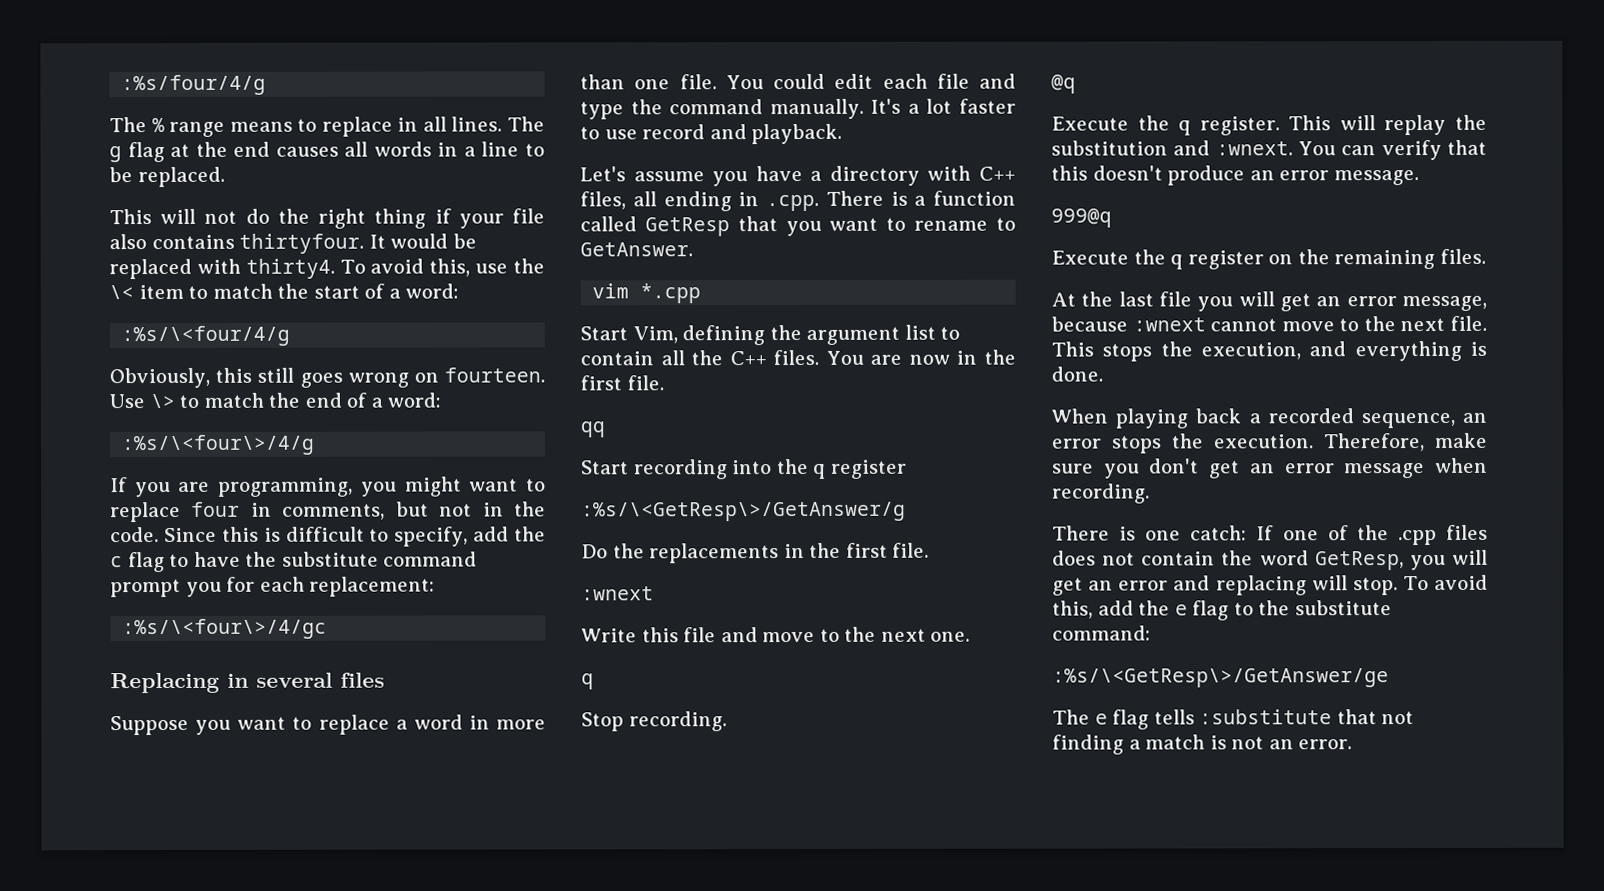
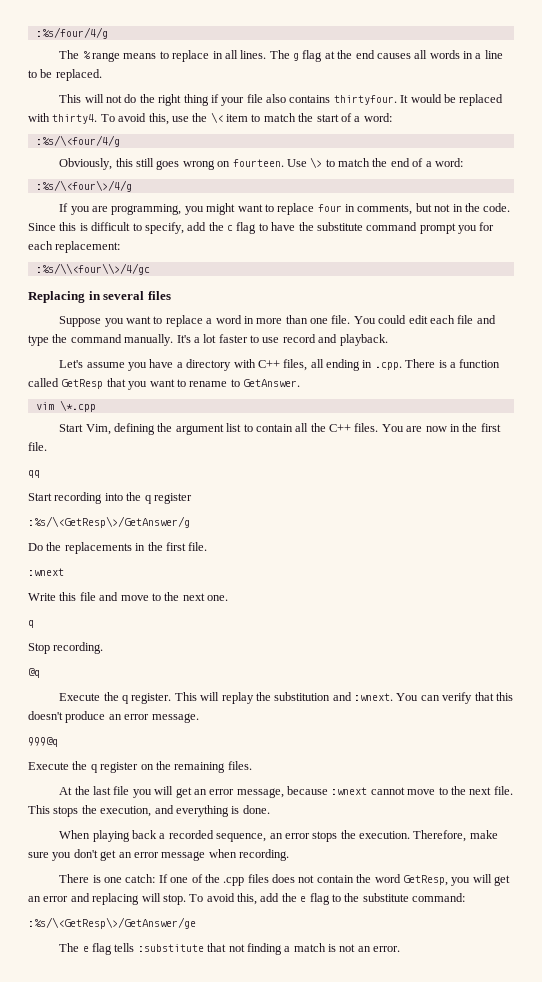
[122,618,328,640] :%s/\<four\>/4/gc -> [35,263,150,275] :%s/\\<four\\>/4/gc
[640,283,702,304] *.cpp -> [59,400,96,412] \*.cpp

